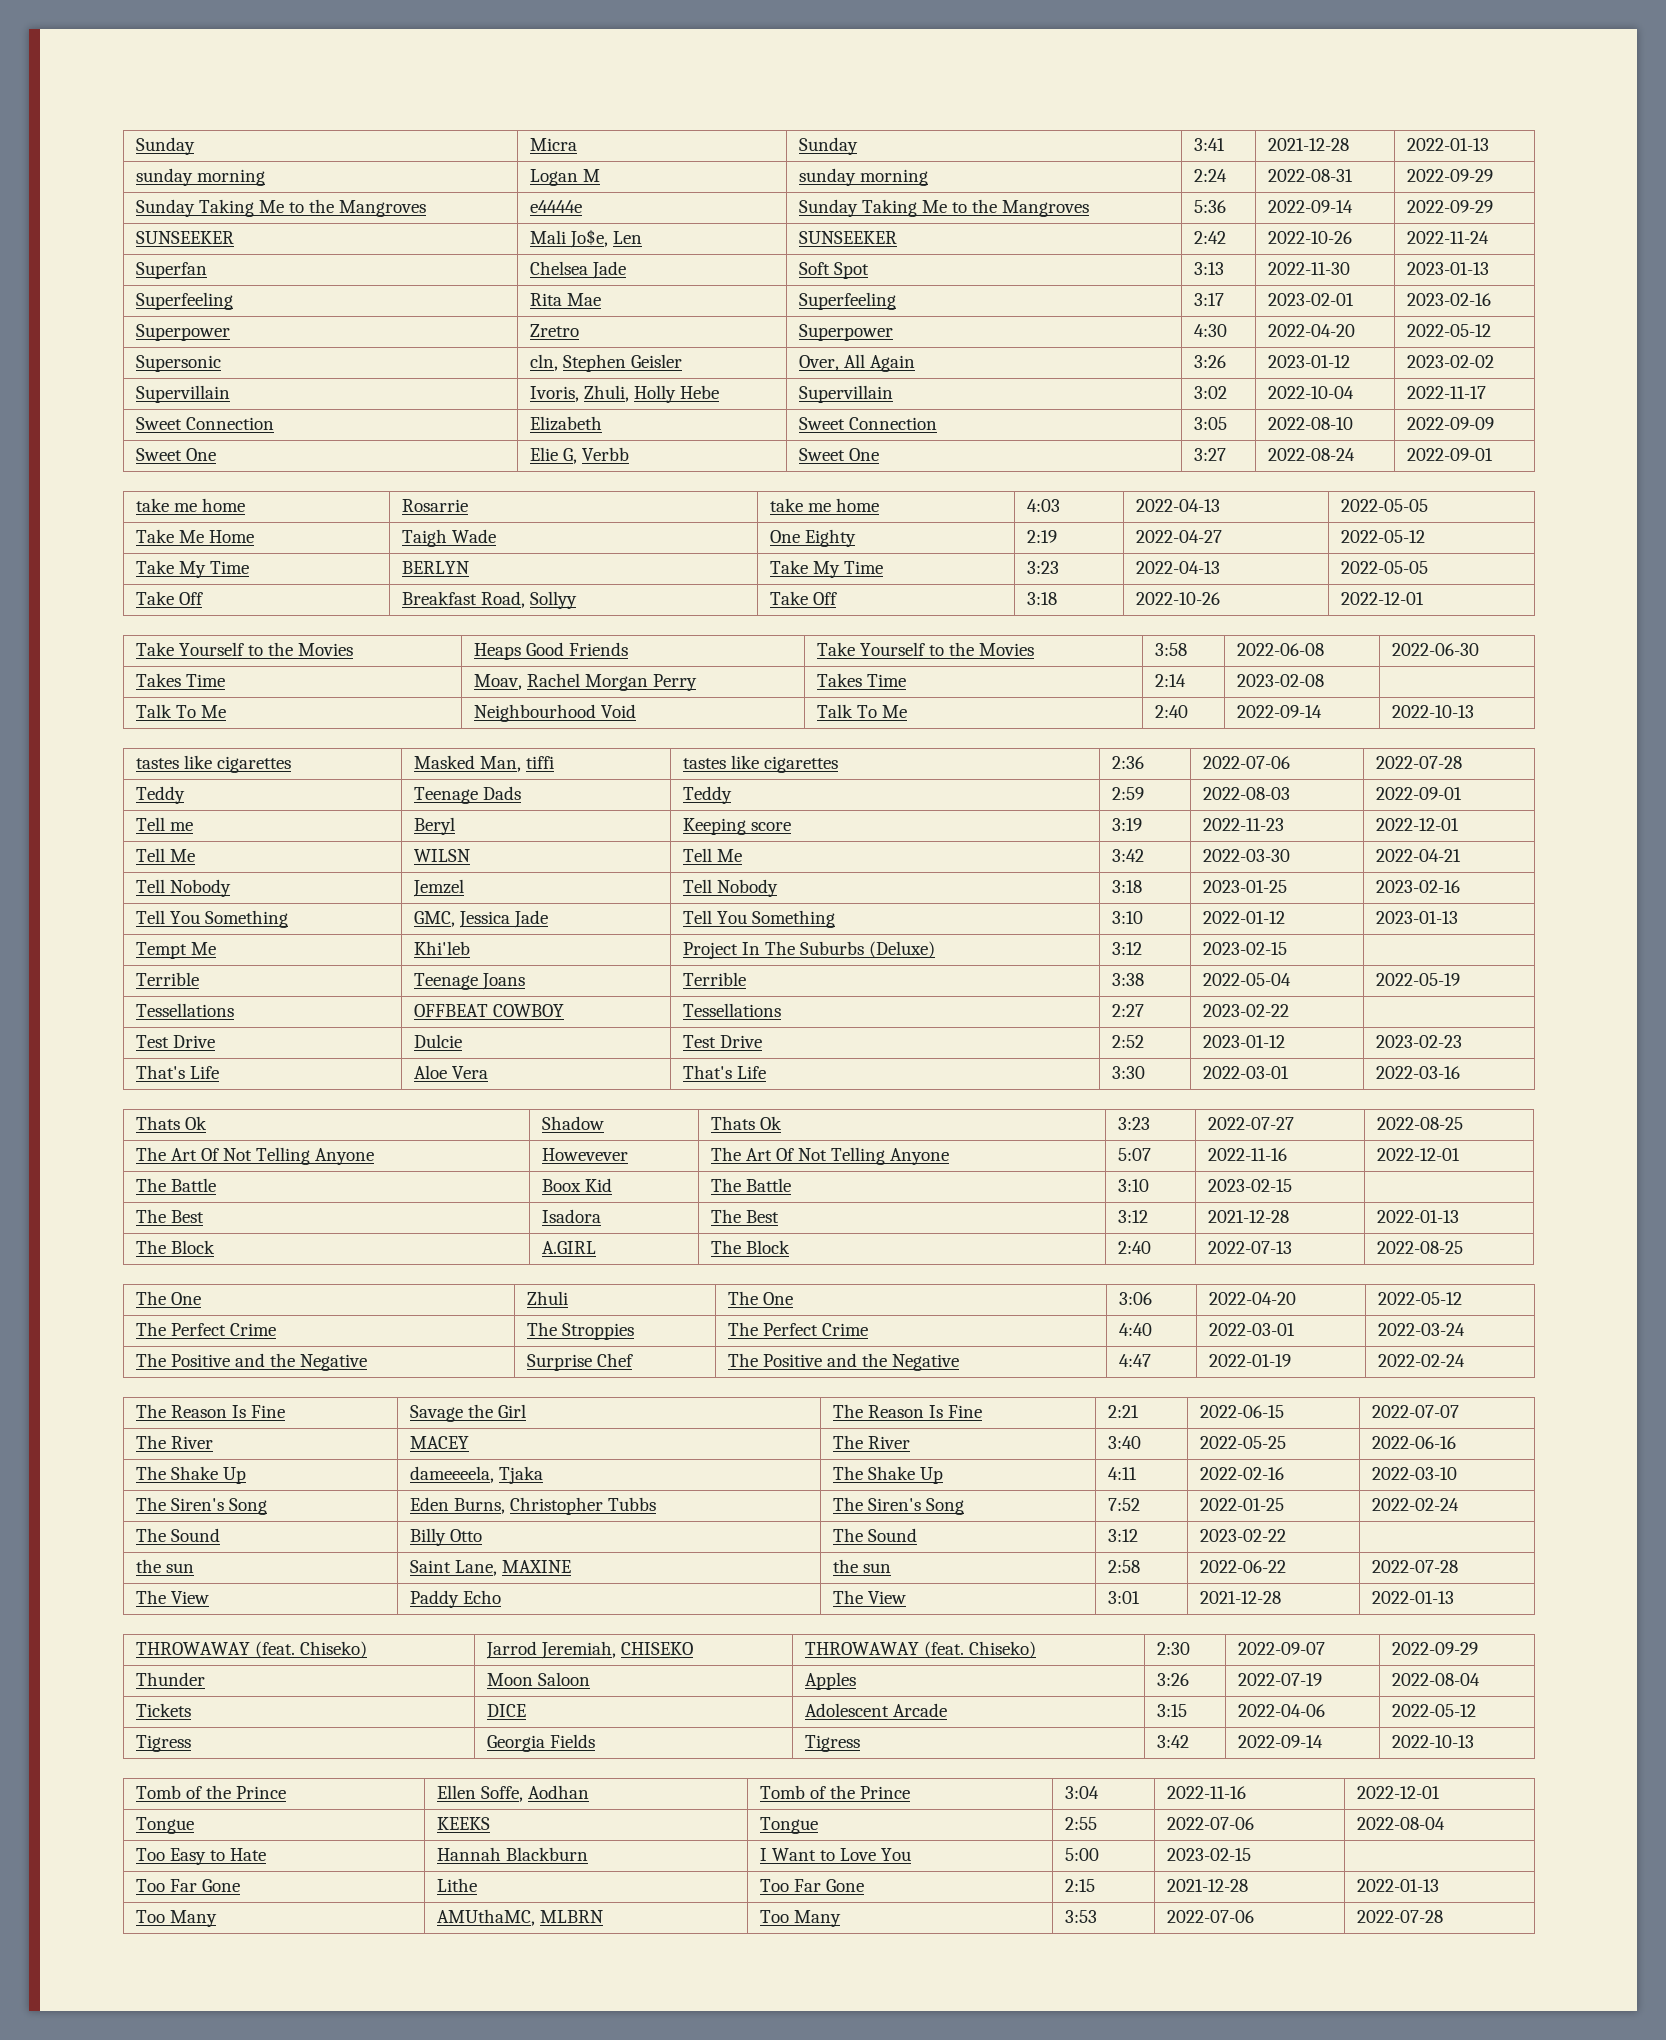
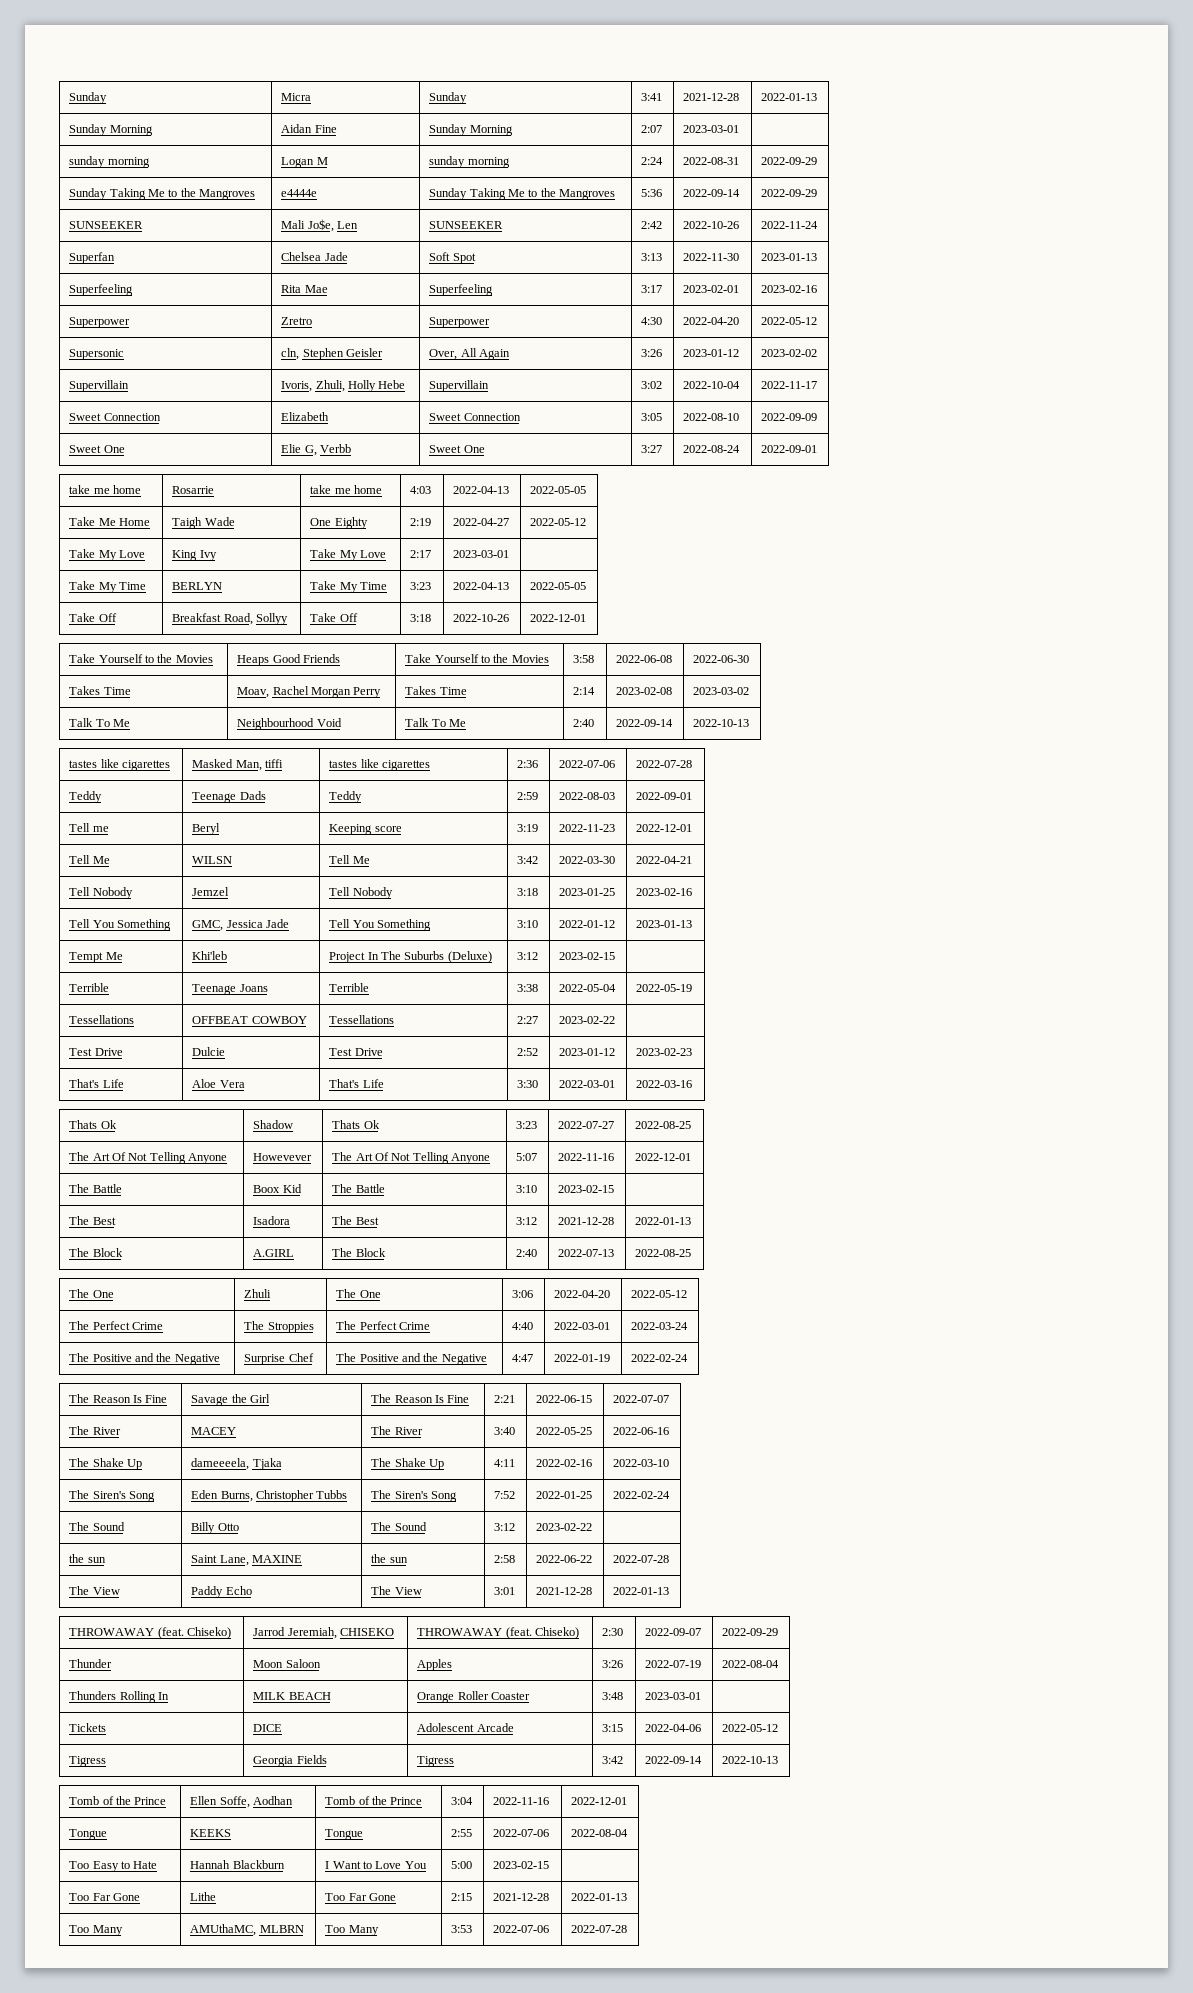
(1490, 144) none -> [69,124,153,136] [281,124,337,133] [429,124,513,136] [641,125,663,133] [683,125,740,133] // Sunday Morning | Aidan Fine | Sunday Morning | 2:07 | 2023-03-01 |
(1426, 536) none -> [69,549,145,561] [172,550,217,561] [310,549,386,561] [410,550,432,558] [453,550,510,558] // Take My Love | King Ivy | Take My Love | 2:17 | 2023-03-01 |
(1325, 680) none -> [693,687,750,695] 2023-03-02
(1481, 1679) none -> [69,1691,169,1703] [253,1692,331,1700] [417,1691,530,1703] [602,1692,624,1700] [645,1692,702,1700] // Thunders Rolling In | MILK BEACH | Orange Roller Coaster | 3:48 | 2023-03-01 |

